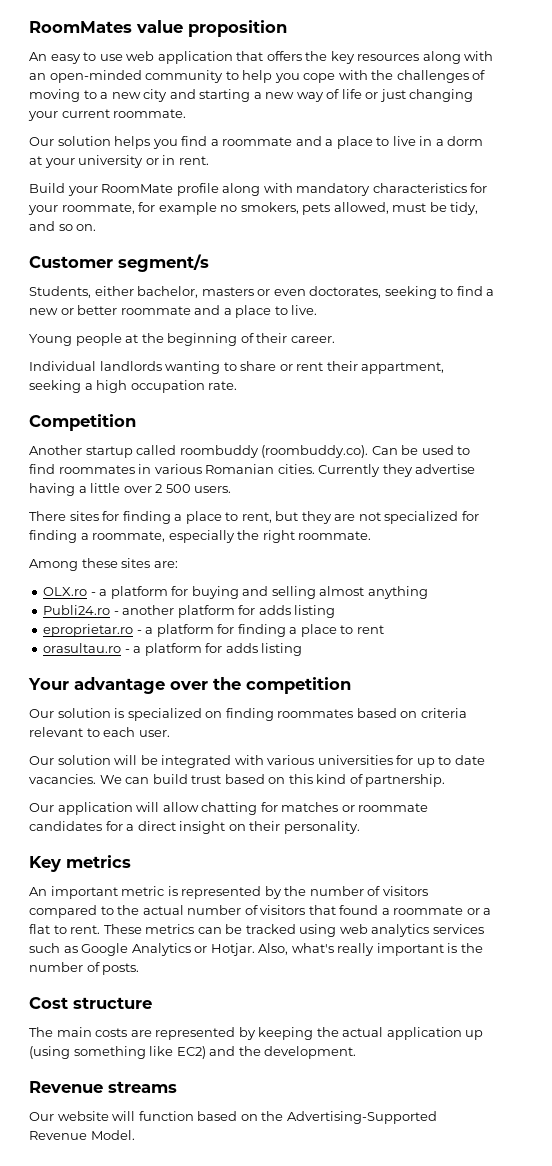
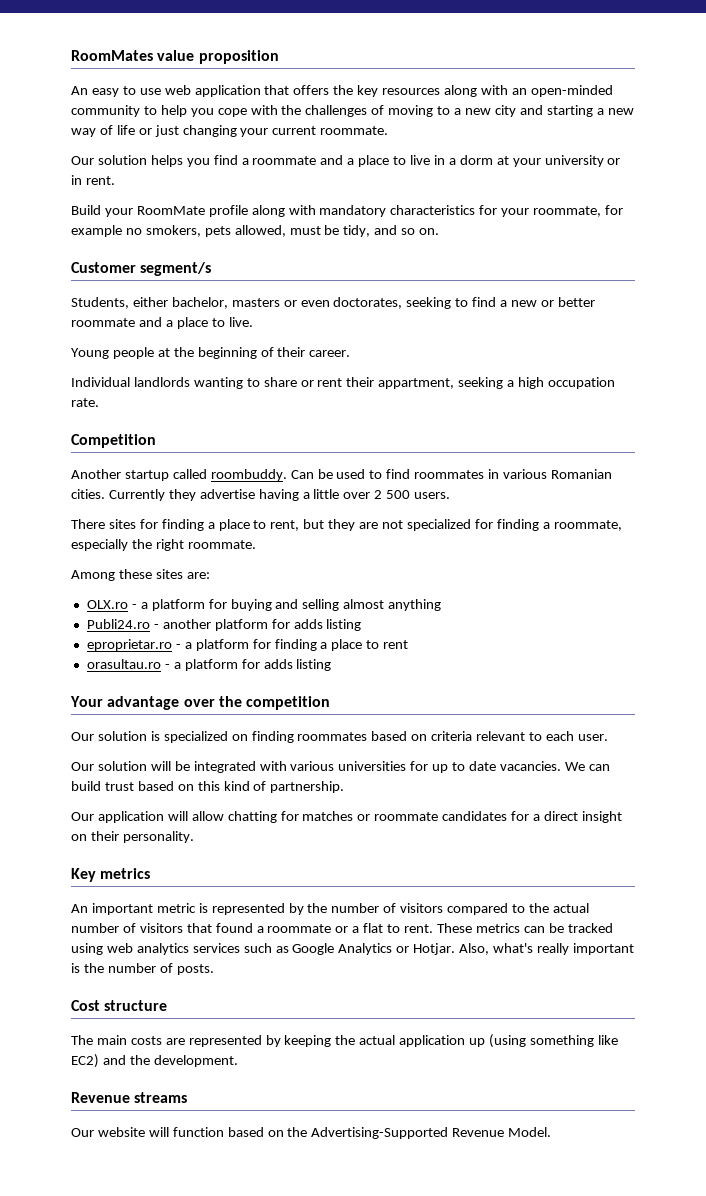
[179,445,369,458] roombuddy (roombuddy.co). -> [210,469,287,481] roombuddy.

